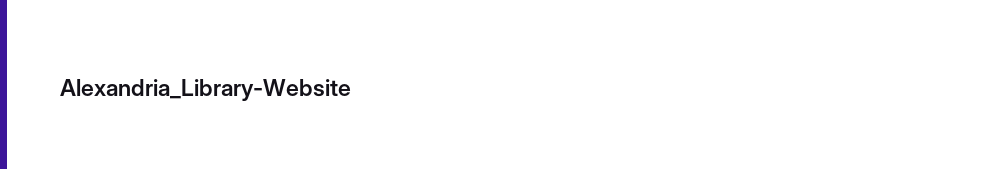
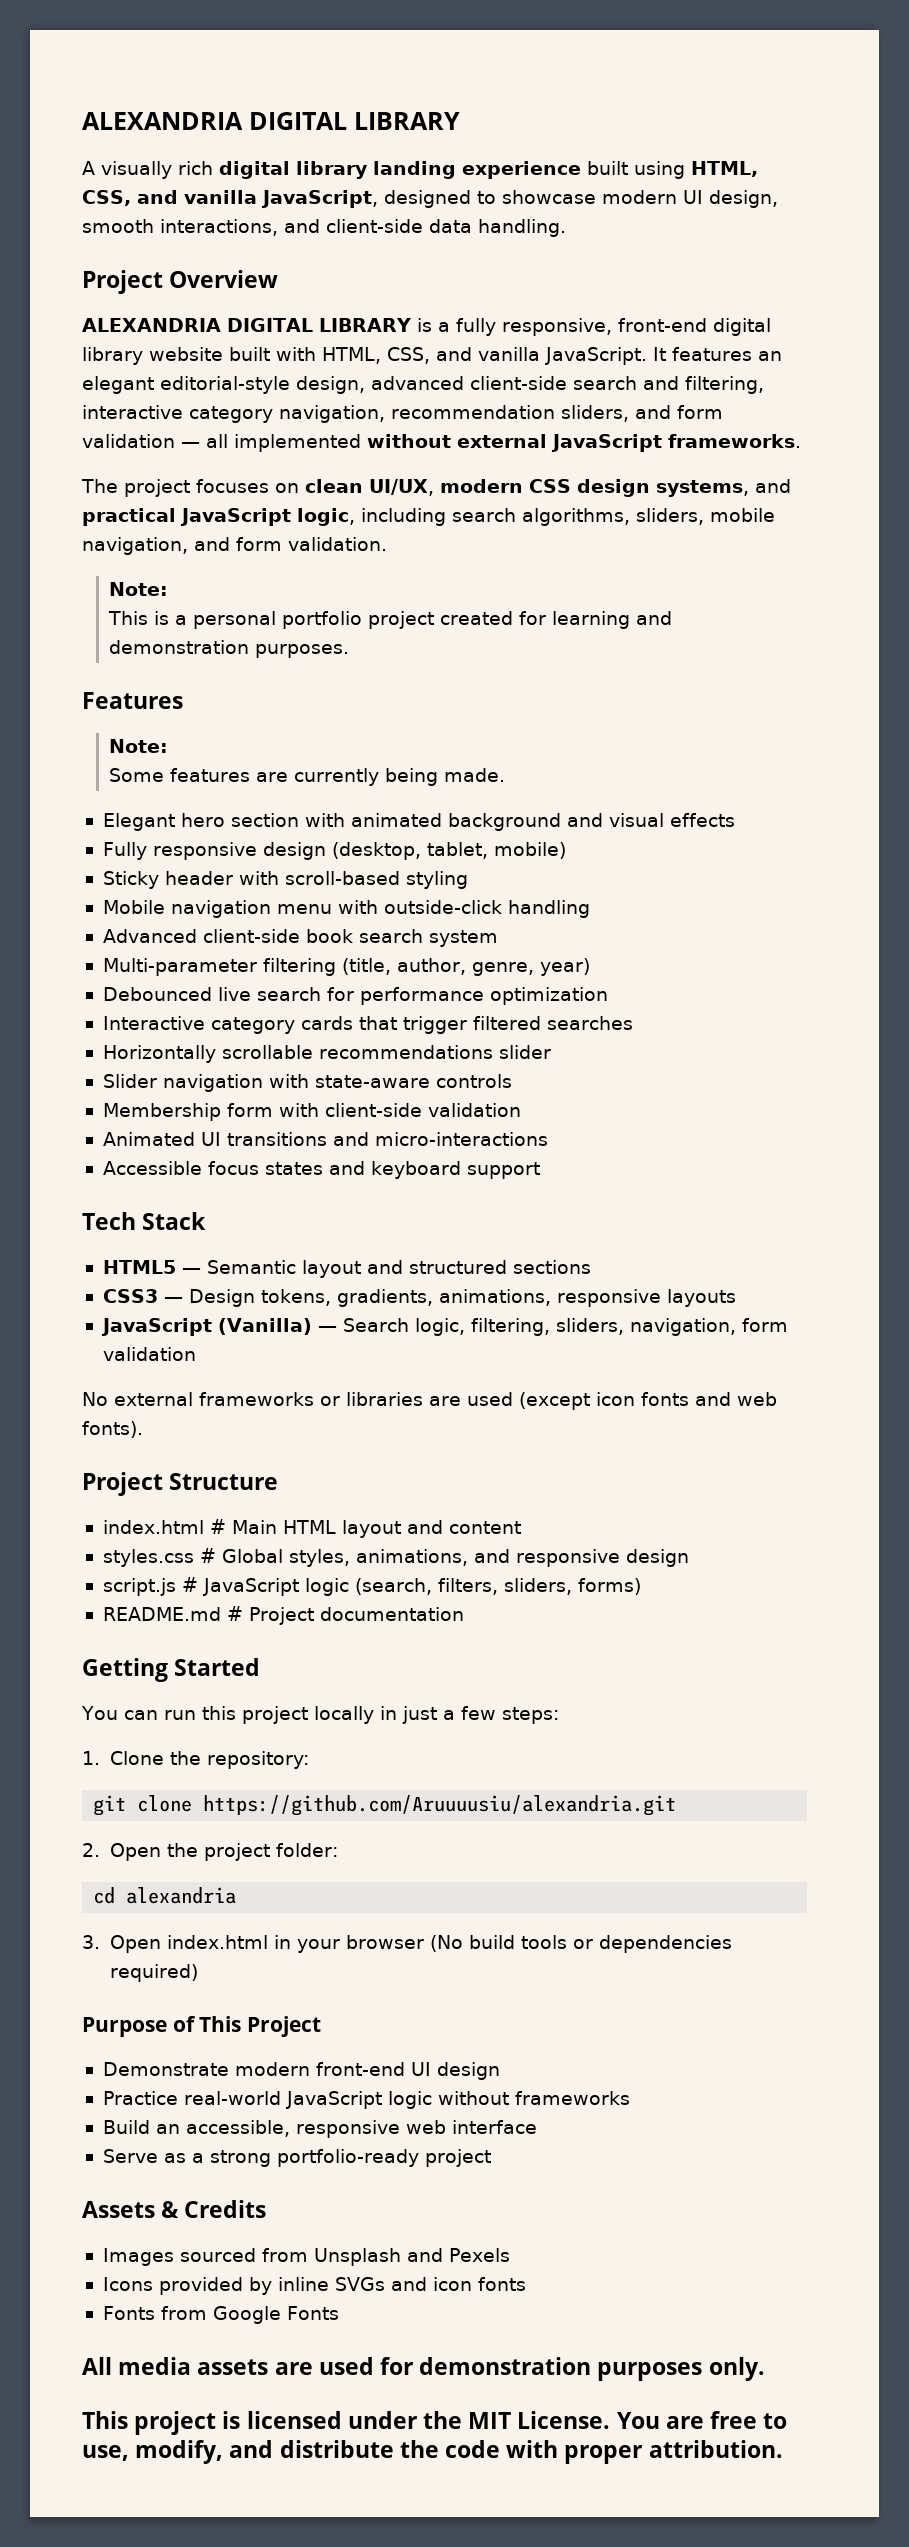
[60,79,351,101] Alexandria_Library-Website -> [82,112,460,130] [82,161,758,179] [82,190,778,208] [82,219,566,237] [82,270,279,294] [82,318,771,336] [82,347,782,365] [82,376,764,394] [82,405,723,423] [82,434,801,452] [81,479,791,497] [82,508,775,526] [82,537,387,555] [109,582,169,596] [108,611,673,629] [109,640,350,658] [82,692,183,709] [109,739,169,753] [109,768,506,786] [102,813,735,831] [102,842,566,860] [102,871,468,889] [102,900,590,918] [102,929,498,947] [102,958,590,976] [102,987,608,1005] [102,1016,633,1034] [102,1045,551,1063] [102,1074,512,1092] [102,1103,521,1121] [102,1132,548,1146] [102,1161,540,1179] [82,1212,207,1230] [102,1260,591,1278] [102,1289,736,1307] [100,1318,788,1336] [102,1347,196,1361] [82,1392,777,1410] [82,1421,143,1438] [82,1472,279,1496] [102,1519,521,1538] [102,1548,689,1567] [102,1577,641,1596] [102,1606,464,1625] [82,1658,261,1682] [81,1706,559,1724] [82,1751,310,1769] [93,1795,677,1816] [82,1843,338,1861] [93,1887,237,1904] [82,1935,732,1953] [109,1964,198,1982] [82,2016,322,2037] [102,2062,500,2080] [102,2091,630,2109] [102,2120,537,2138] [102,2149,491,2167] [82,2200,267,2218] [102,2248,510,2266] [102,2277,526,2295] [102,2306,339,2324] [82,2357,765,2381] [82,2411,788,2435] [82,2440,783,2464] ALEXANDRIA DIGITAL LIBRARY // A visually rich digital library landing experience built using HTML, CSS, and vanilla JavaScript, designed to showcase modern UI design, smooth interactions, and client-side data handling. // Project Overview // ALEXANDRIA DIGITAL LIBRARY is a fully responsive, front-end digital library website built with HTML, CSS, and vanilla JavaScript. It features an elegant editorial-style design, advanced client-side search and filtering, interactive category navigation, recommendation sliders, and form validation — all implemented without external JavaScript frameworks. // The project focuses on clean UI/UX, modern CSS design systems, and practical JavaScript logic, including search algorithms, sliders, mobile navigation, and form validation. // Note: // This is a personal portfolio project created for learning and demonstration purposes. // Features // Note: // Some features are currently being made. // Elegant hero section with animated background and visual effects // Fully responsive design (desktop, tablet, mobile) // Sticky header with scroll-based styling // Mobile navigation menu with outside-click handling // Advanced client-side book search system // Multi-parameter filtering (title, author, genre, year) // Debounced live search for performance optimization // Interactive category cards that trigger filtered searches // Horizontally scrollable recommendations slider // Slider navigation with state-aware controls // Membership form with client-side validation // Animated UI transitions and micro-interactions // Accessible focus states and keyboard support // Tech Stack // HTML5 — Semantic layout and structured sections // CSS3 — Design tokens, gradients, animations, responsive layouts // JavaScript (Vanilla) — Search logic, filtering, sliders, navigation, form validation // No external frameworks or libraries are used (except icon fonts and web fonts). // Project Structure // index.html # Main HTML layout and content // styles.css # Global styles, animations, and responsive design // script.js # JavaScript logic (search, filters, sliders, forms) // README.md # Project documentation // Getting Started // You can run this project locally in just a few steps: // 1. Clone the repository: // git clone https://github.com/Aruuuusiu/alexandria.git // 2. Open the project folder: // cd alexandria // 3. Open index.html in your browser (No build tools or dependencies required) // Purpose of This Project // Demonstrate modern front-end UI design // Practice real-world JavaScript logic without frameworks // Build an accessible, responsive web interface // Serve as a strong portfolio-ready project // Assets & Credits // Images sourced from Unsplash and Pexels // Icons provided by inline SVGs and icon fonts // Fonts from Google Fonts // All media assets are used for demonstration purposes only. // This project is licensed under the MIT License. You are free to use, modify, and distribute the code with proper attribution.

